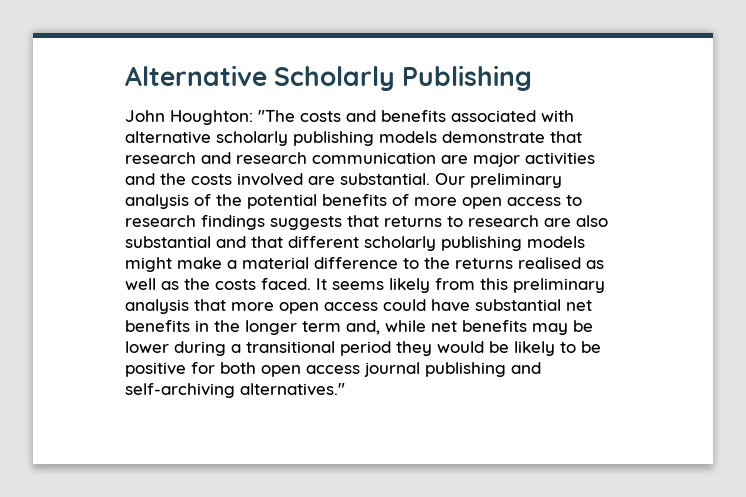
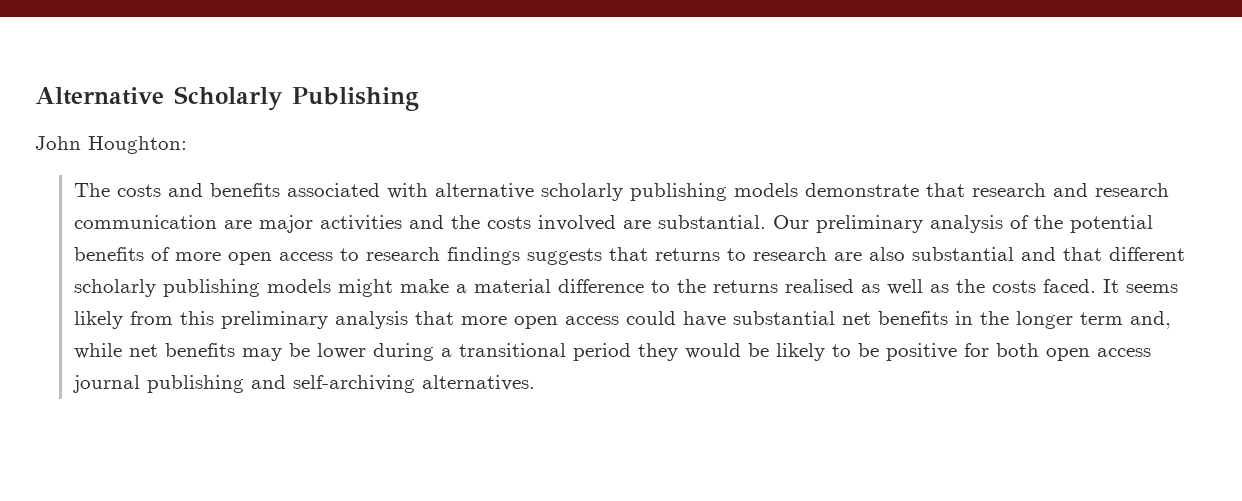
[258,110,295,122] "The -> [73,183,110,197] // The
[240,383,345,396] alternatives." -> [421,375,535,391] alternatives.

